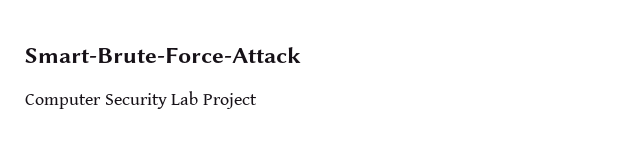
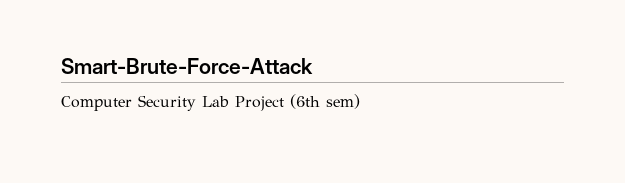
(258, 101) none -> [290,94,360,109] (6th sem)

